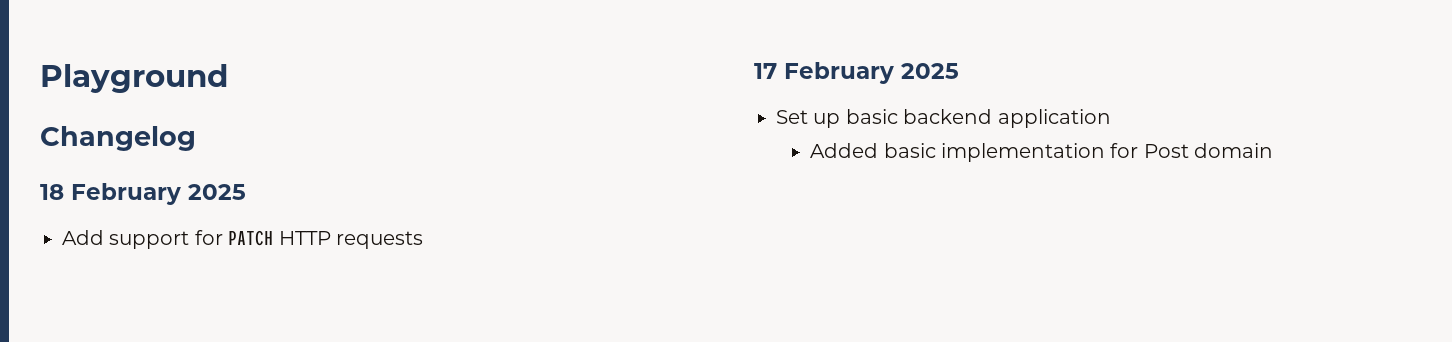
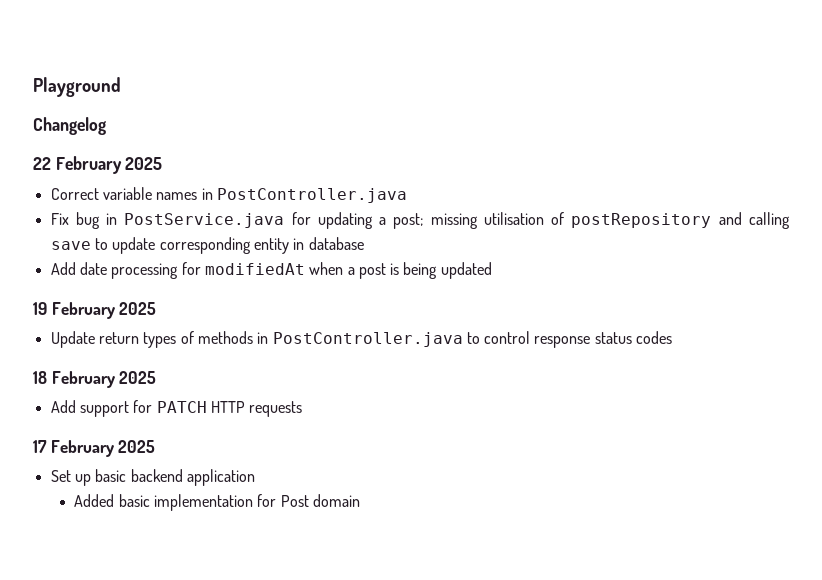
(196, 138) none -> [33,156,163,174] [50,187,407,203] [50,212,790,229] [50,237,364,254] [50,262,492,279] [33,302,157,319] [50,331,673,348] // 22 February 2025 // Correct variable names in PostController.java // Fix bug in PostService.java for updating a post; missing utilisation of postRepository and calling save to update corresponding entity in database // Add date processing for modifiedAt when a post is being updated // 19 February 2025 // Update return types of methods in PostController.java to control response status codes

